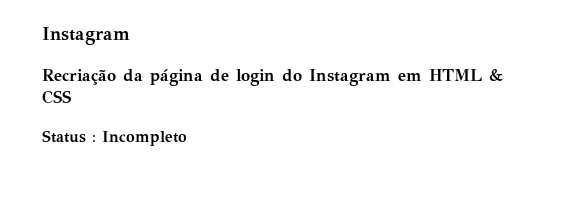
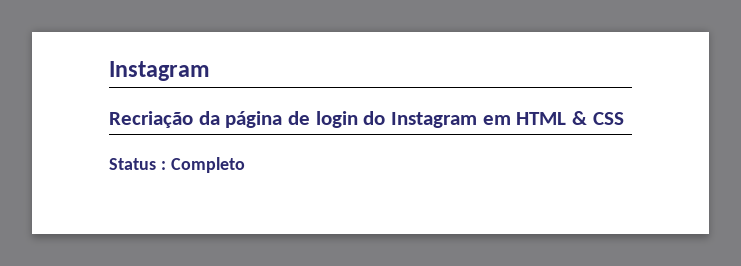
[102,131,187,146] Incompleto -> [170,157,245,173] Completo

